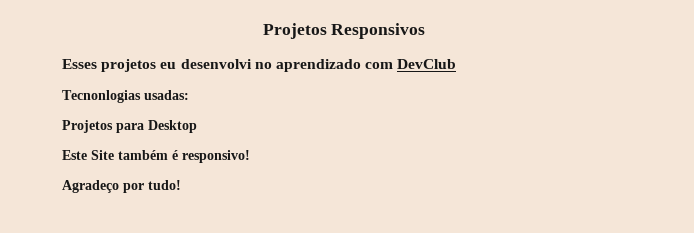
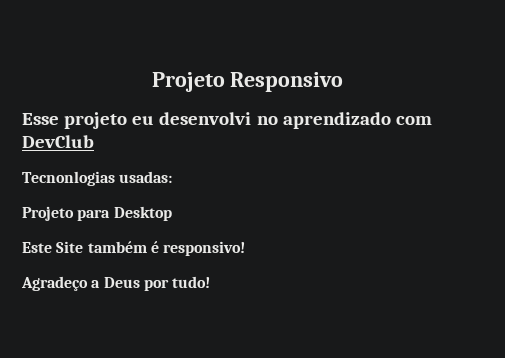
[262,23,426,39] [62,59,157,72] Projetos Responsivos // Esses projetos -> [151,72,344,92] [22,112,128,129] Projeto Responsivo // Esse projeto
[62,120,113,133] Projetos -> [22,206,74,221] Projeto
(119, 186) none -> [91,277,140,288] a Deus

